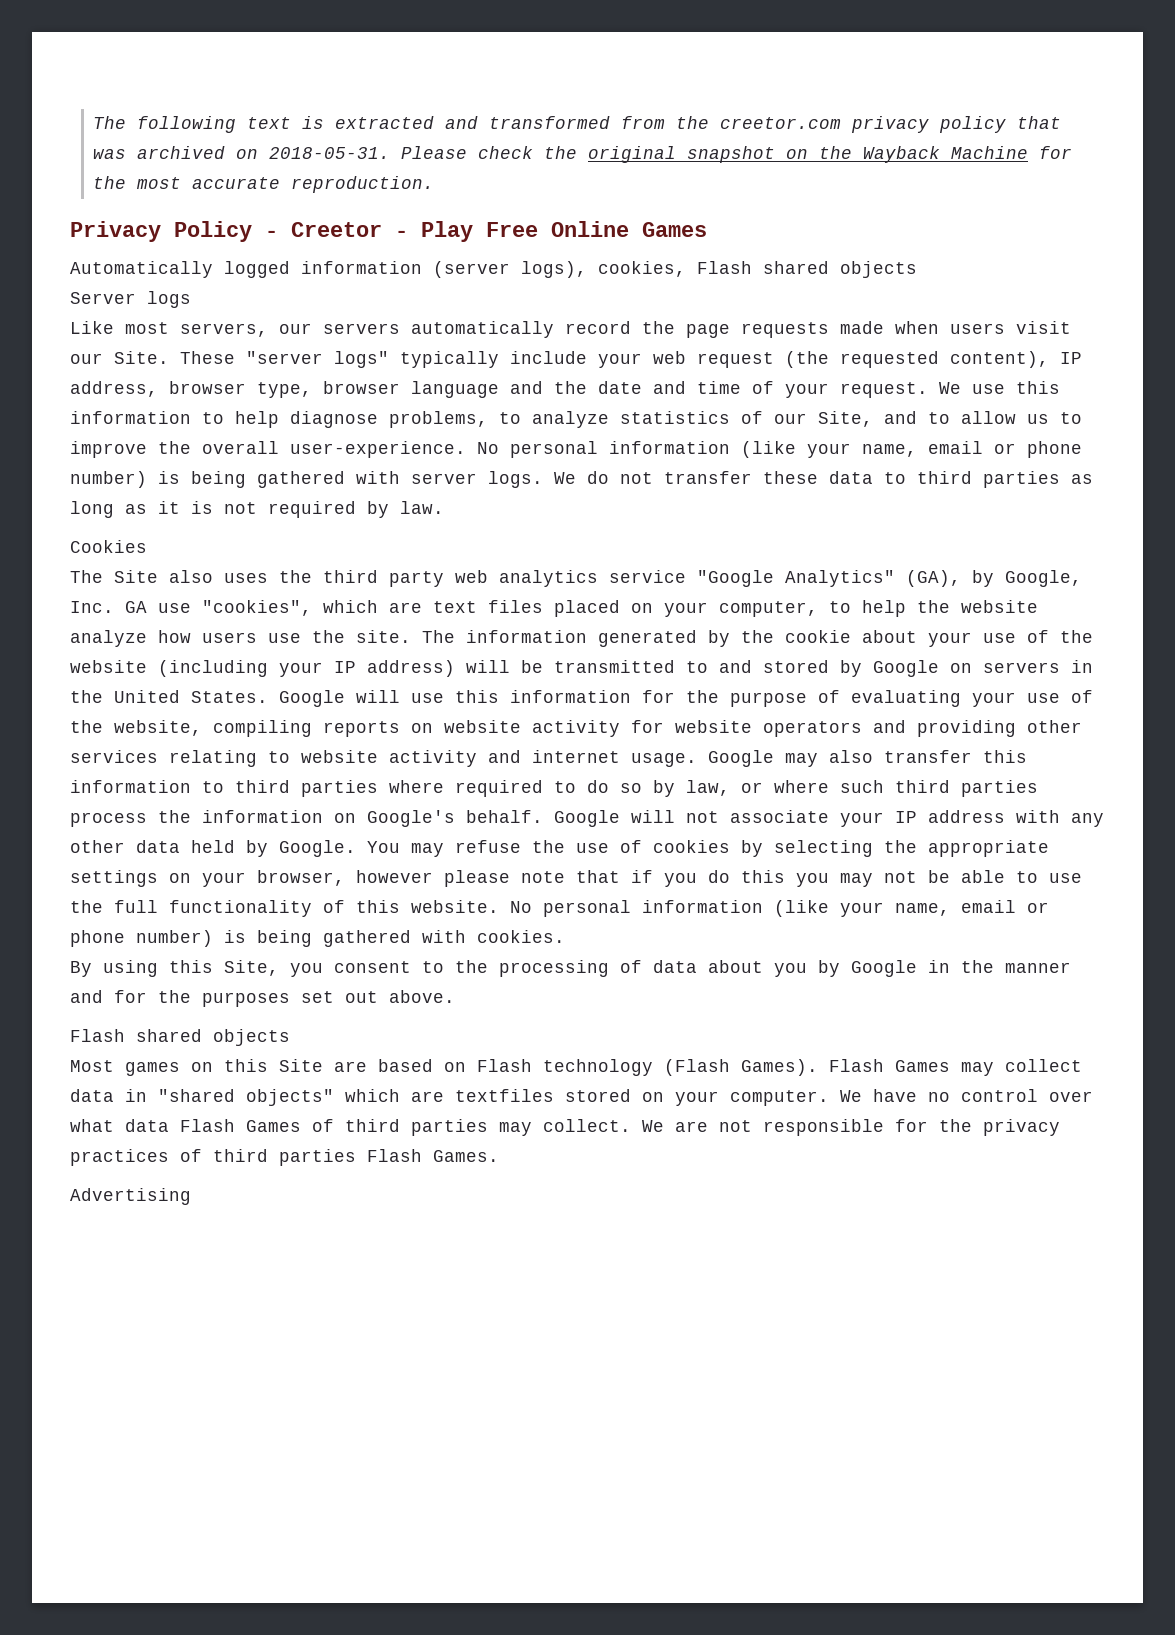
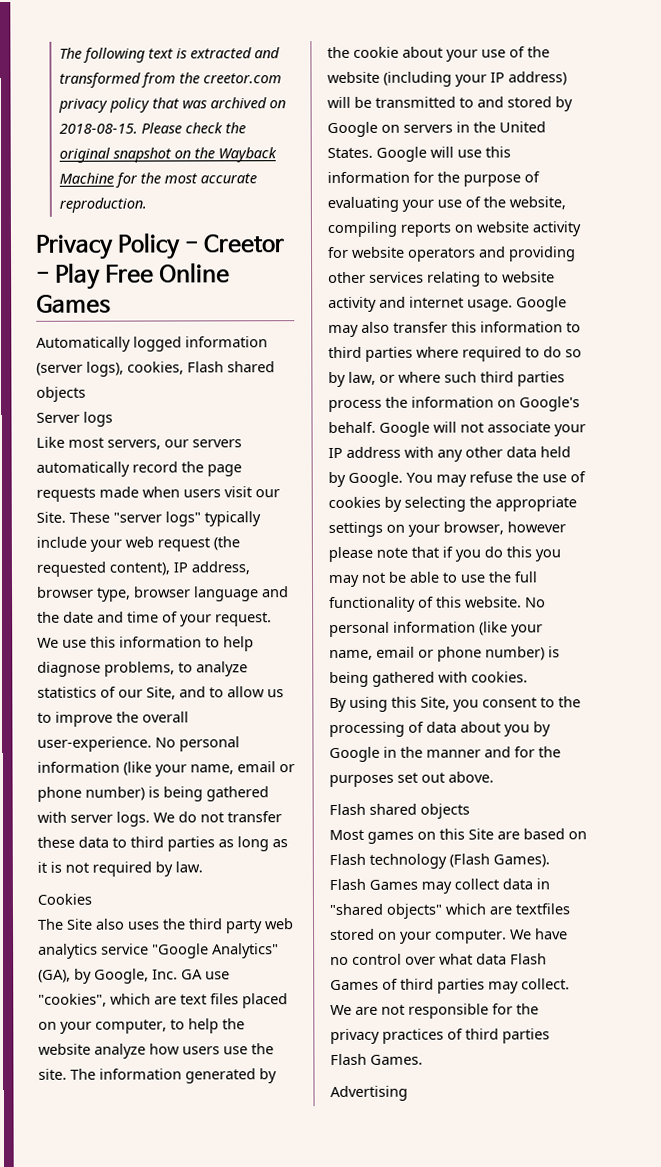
[269,147,391,159] 2018-05-31. -> [59,123,139,134] 2018-08-15.

